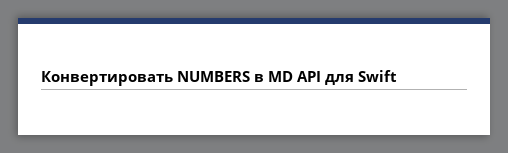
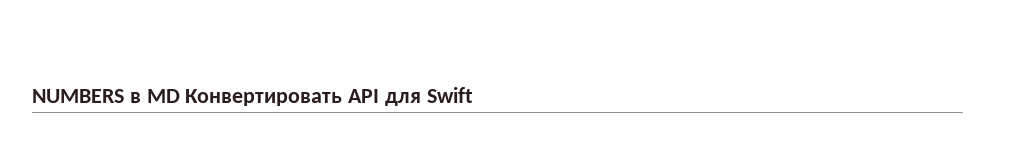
[41,71,173,86] Конвертировать -> (32, 96) none
(294, 76) none -> [185,89,343,106] Конвертировать

